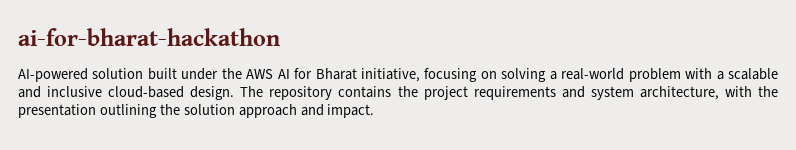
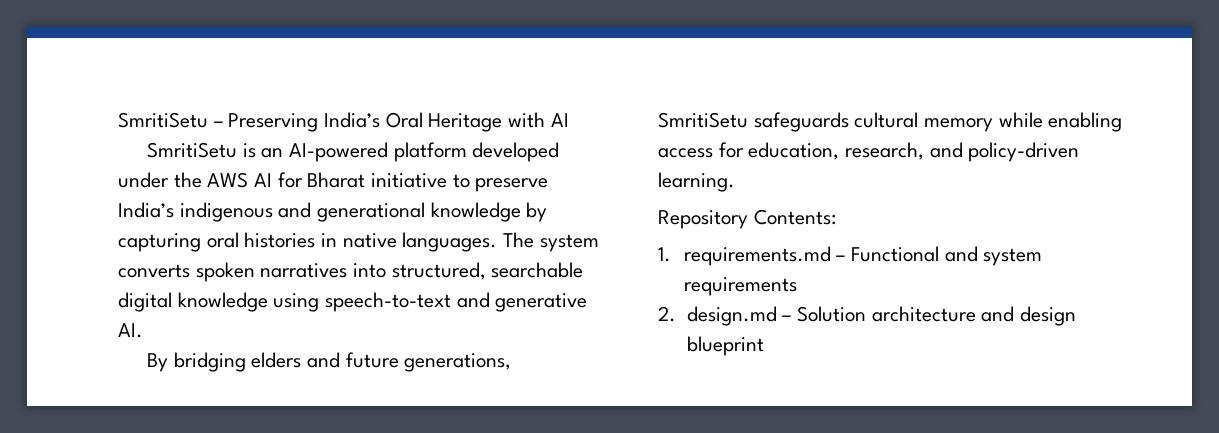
[18,28,280,46] [18,68,177,82] ai-for-bharat-hackathon // AI-powered solution built -> [118,112,569,132] [147,142,560,162] SmritiSetu – Preserving India’s Oral Heritage with AI // SmritiSetu is an AI-powered platform developed
[361,68,779,82] [18,86,778,100] [18,104,375,118] initiative, focusing on solving a real-world problem with a scalable and inclusive cloud-based design. The repository contains the project requirements and system architecture, with the presentation outlining the solution approach and impact. -> [371,173,549,192] [118,202,548,222] [118,232,599,252] [118,262,584,282] [118,292,588,312] [118,323,143,338] [147,352,512,372] [658,112,1123,132] [658,142,1080,162] [658,172,735,192] [658,209,836,229] [658,246,1043,266] [683,277,797,296] [658,306,1076,326] [686,336,764,356] initiative to preserve India’s indigenous and generational knowledge by capturing oral histories in native languages. The system converts spoken narratives into structured, searchable digital knowledge using speech-to-text and generative AI. // By bridging elders and future generations, SmritiSetu safeguards cultural memory while enabling access for education, research, and policy-driven learning. // Repository Contents: // 1. requirements.md – Functional and system requirements // 2. design.md – Solution architecture and design blueprint

